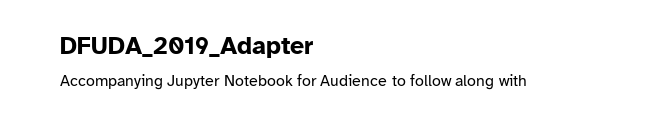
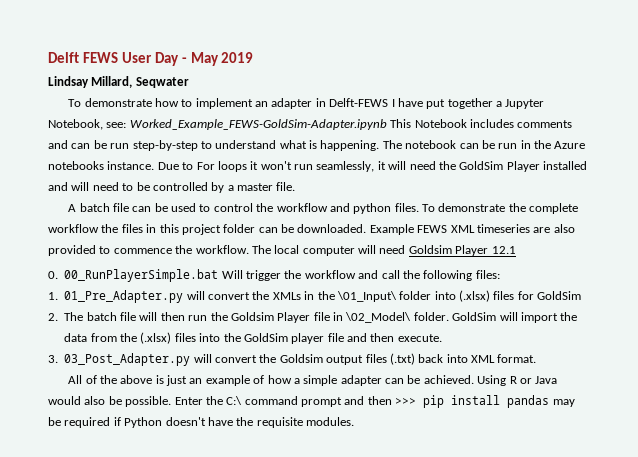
[60,37,313,58] [60,74,527,90] DFUDA_2019_Adapter // Accompanying Jupyter Notebook for Audience to follow along with -> [48,52,254,66] [48,76,189,88] [68,98,545,109] [48,119,573,130] [48,140,586,151] [48,161,587,172] [48,182,296,193] [68,203,579,214] [48,224,575,235] [48,245,516,256] [48,269,500,282] [48,290,582,303] [48,312,578,323] [64,332,442,344] [48,353,537,366] [68,375,558,386] [48,395,575,408] [48,417,354,428] Delft FEWS User Day - May 2019 // Lindsay Millard, Seqwater // To demonstrate how to implement an adapter in Delft-FEWS I have put together a Jupyter Notebook, see: Worked_Example_FEWS-GoldSim-Adapter.ipynb This Notebook includes comments and can be run step-by-step to understand what is happening. The notebook can be run in the Azure notebooks instance. Due to For loops it won't run seamlessly, it will need the GoldSim Player installed and will need to be controlled by a master file. // A batch file can be used to control the workflow and python files. To demonstrate the complete workflow the files in this project folder can be downloaded. Example FEWS XML timeseries are also provided to commence the workflow. The local computer will need Goldsim Player 12.1 // 0. 00_RunPlayerSimple.bat Will trigger the workflow and call the following files: // 1. 01_Pre_Adapter.py will convert the XMLs in the \01_Input\ folder into (.xlsx) files for GoldSim // 2. The batch file will then run the Goldsim Player file in \02_Model\ folder. GoldSim will import the data from the (.xlsx) files into the GoldSim player file and then execute. // 3. 03_Post_Adapter.py will convert the Goldsim output files (.txt) back into XML format. // All of the above is just an example of how a simple adapter can be achieved. Using R or Java would also be possible. Enter the C:\ command prompt and then >>> pip install pandas may be required if Python doesn't have the requisite modules.

